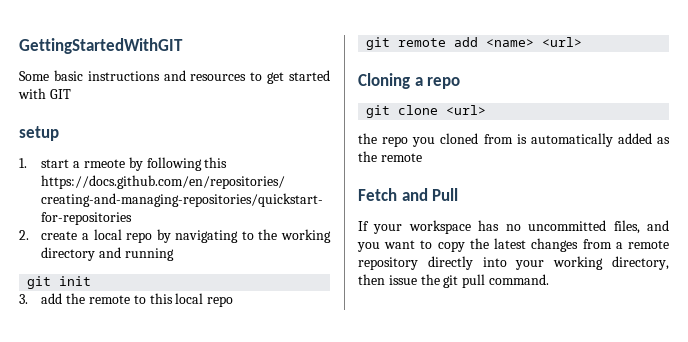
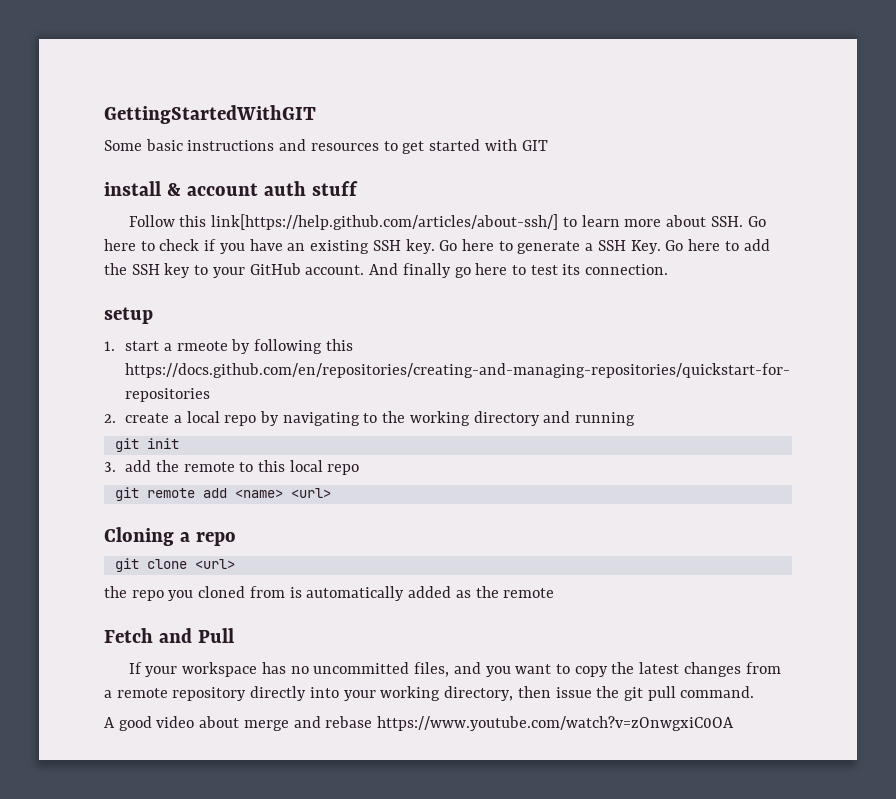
(71, 94) none -> [104,181,358,196] [128,214,766,230] [104,239,770,254] [104,263,669,278] // install & account auth stuff // Follow this link[https://help.github.com/articles/about-ssh/] to learn more about SSH. Go here to check if you have an existing SSH key. Go here to generate a SSH Key. Go here to add the SSH key to your GitHub account. And finally go here to test its connection.
(549, 279) none -> [104,716,735,731] // A good video about merge and rebase https://www.youtube.com/watch?v=zOnwgxiC0OA

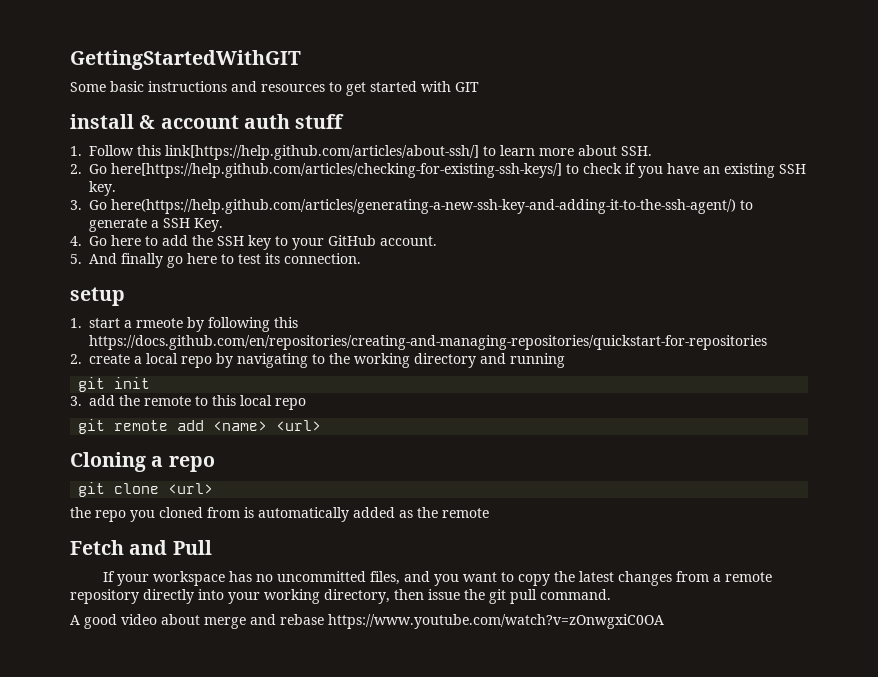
(358, 188) none -> [70,146,82,156] 1.
[747,216,766,227] [104,239,136,251] Go here -> [70,163,562,178] // 2. Go here[https://help.github.com/articles/checking-for-existing-ssh-keys/]
[439,239,494,251] Go here -> [70,199,736,214] // 3. Go here(https://help.github.com/articles/generating-a-new-ssh-key-and-adding-it-to-the-ssh-agent/)
(661, 247) none -> [70,236,82,246] // 4.
(365, 270) none -> [70,254,82,264] // 5.

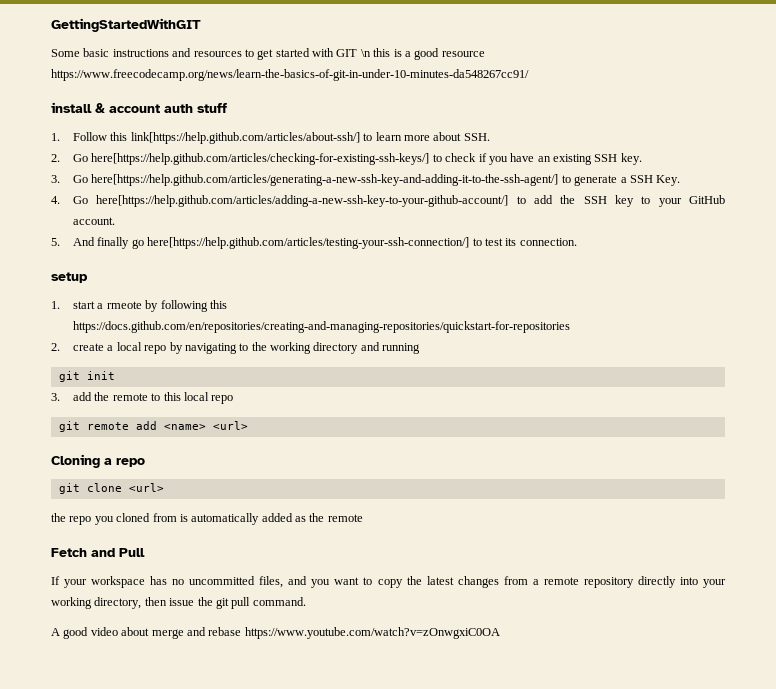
(479, 87) none -> [360,48,485,60] [51,69,529,81] \n this is a good resource https://www.freecodecamp.org/news/learn-the-basics-of-git-in-under-10-minutes-da548267cc91/
[111,199,736,214] here(https://help.github.com/articles/generating-a-new-ssh-key-and-adding-it-to-the-ssh-agent/) -> [91,174,559,186] here[https://help.github.com/articles/generating-a-new-ssh-key-and-adding-it-to-the-ssh-agent/]
[111,235,141,246] here -> [96,195,509,207] here[https://help.github.com/articles/adding-a-new-ssh-key-to-your-github-account/]
[187,253,217,264] here -> [147,237,470,249] here[https://help.github.com/articles/testing-your-ssh-connection/]

